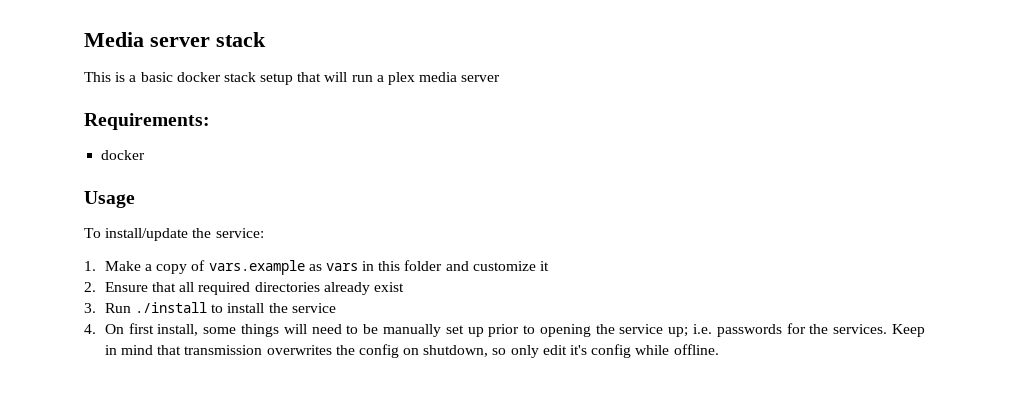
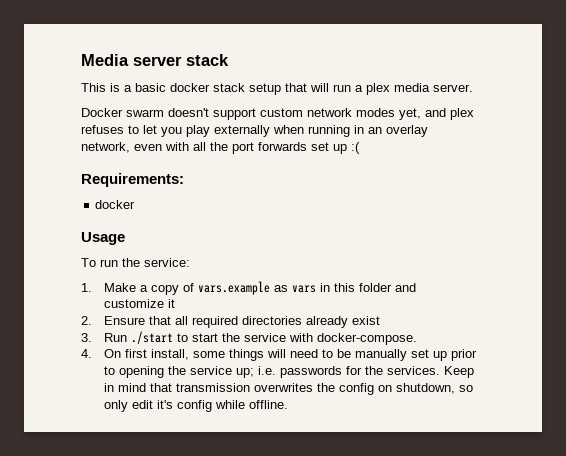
[461,75,501,82] server -> [433,84,473,92] [81,108,474,120] [81,125,428,137] [81,142,360,154] server. // Docker swarm doesn't support custom network modes yet, and plex refuses to let you play externally when running in an overlay network, even with all the port forwards set up :(
[105,228,189,241] install/update -> [100,259,118,267] run
[134,302,336,313] ./install to install the service -> [131,331,418,345] ./start to start the service with docker-compose.

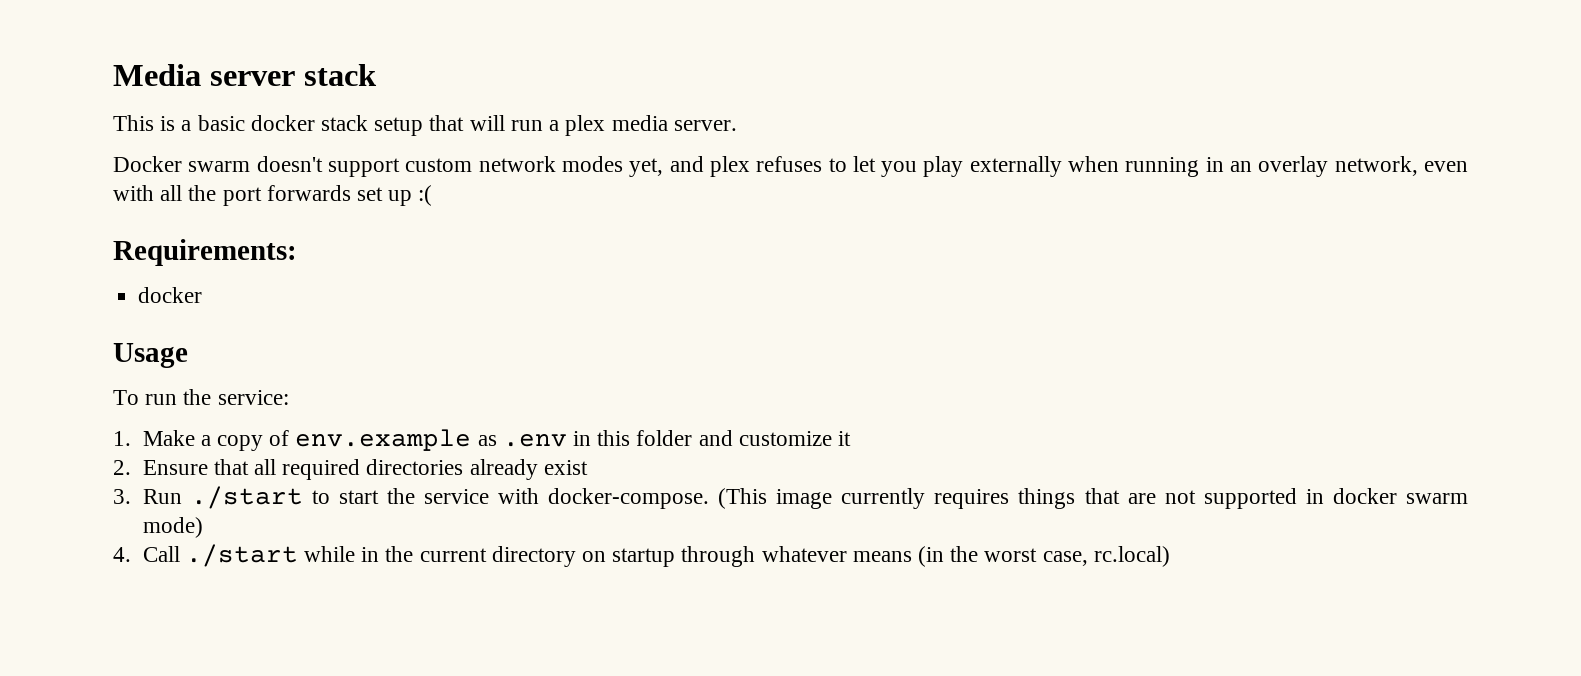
[198,281,317,295] vars.example as vars -> [295,429,567,451] env.example as .env
[81,349,478,361] [104,366,475,378] [104,383,474,395] [104,400,289,412] // 4. On first install, some things will need to be manually set up prior to opening the service up; i.e. passwords for the services. Keep in mind that transmission overwrites the config on shutdown, so only edit it's config while offline. -> [718,488,1468,509] [142,517,203,538] [113,544,1170,567] (This image currently requires things that are not supported in docker swarm mode) // 4. Call ./start while in the current directory on startup through whatever means (in the worst case, rc.local)

